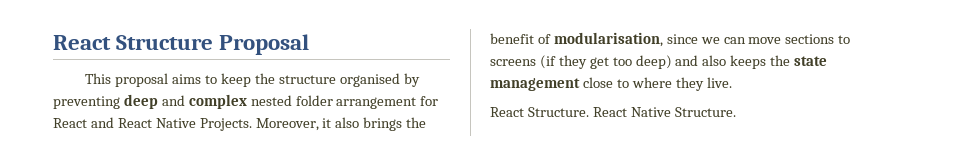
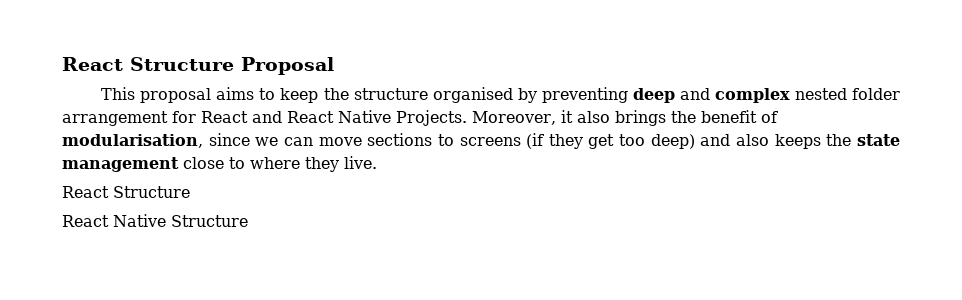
[527,107,736,117] Structure. React Native Structure. -> [113,186,190,198] [62,214,248,227] Structure // React Native Structure

